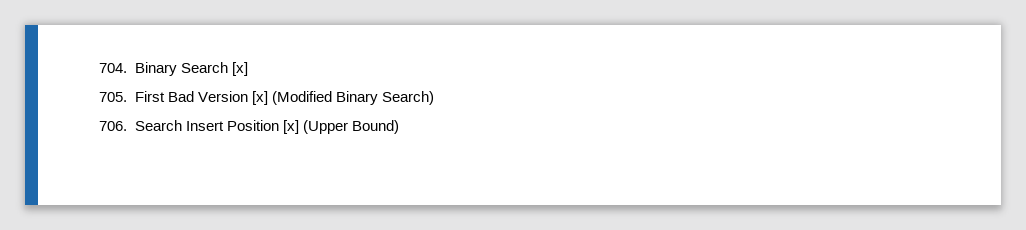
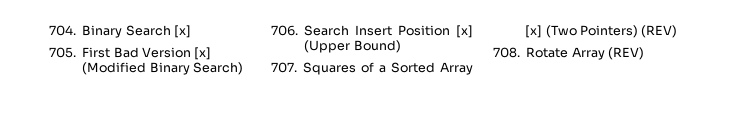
(399, 127) none -> [271,62,473,75] [525,25,678,38] [493,47,644,60] // 707. Squares of a Sorted Array [x] (Two Pointers) (REV) // 708. Rotate Array (REV)

